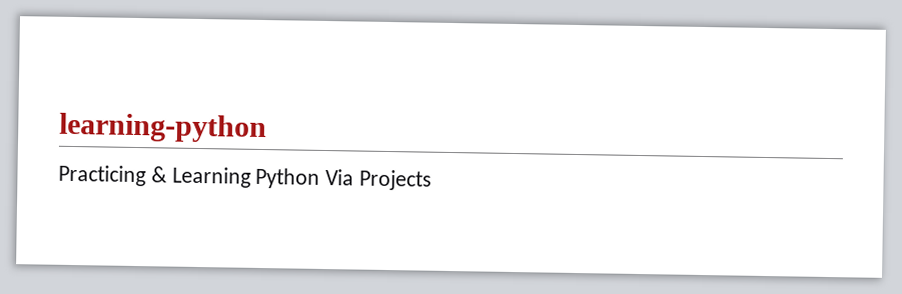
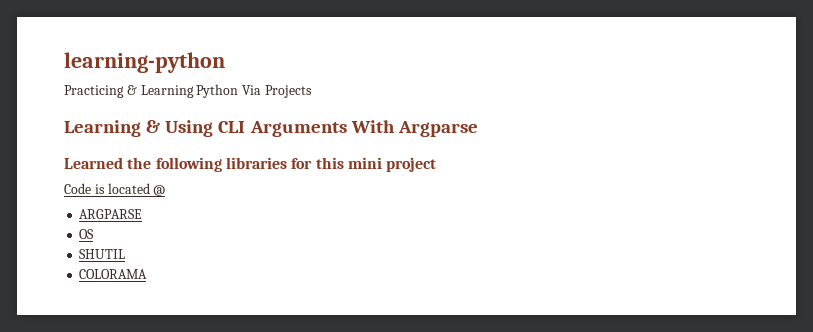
(433, 180) none -> [64,120,478,137] [64,157,437,172] [64,183,166,196] [79,209,143,219] [79,229,95,239] [79,249,126,259] [79,269,148,279] // Learning & Using CLI Arguments With Argparse // Learned the following libraries for this mini project // Code is located @ // ARGPARSE // OS // SHUTIL // COLORAMA

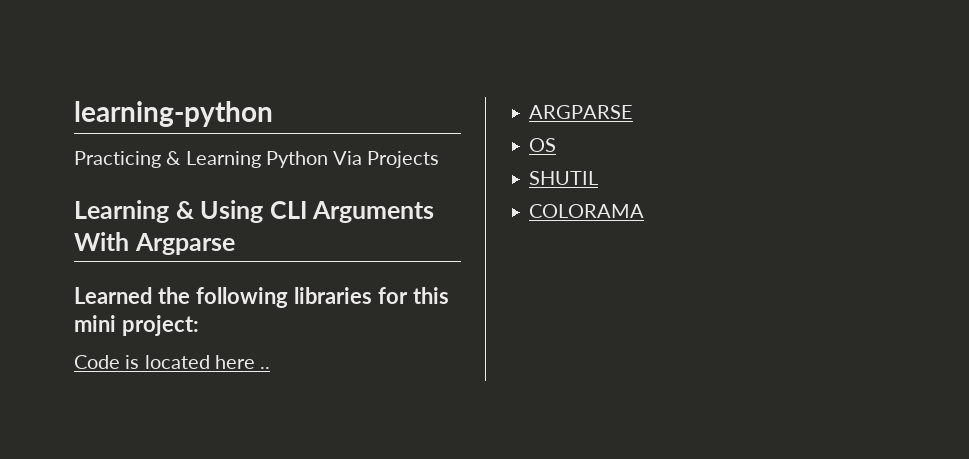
[386,157,437,172] project -> [121,315,199,336] project:
[153,185,166,196] @ -> [214,355,271,369] here ..

